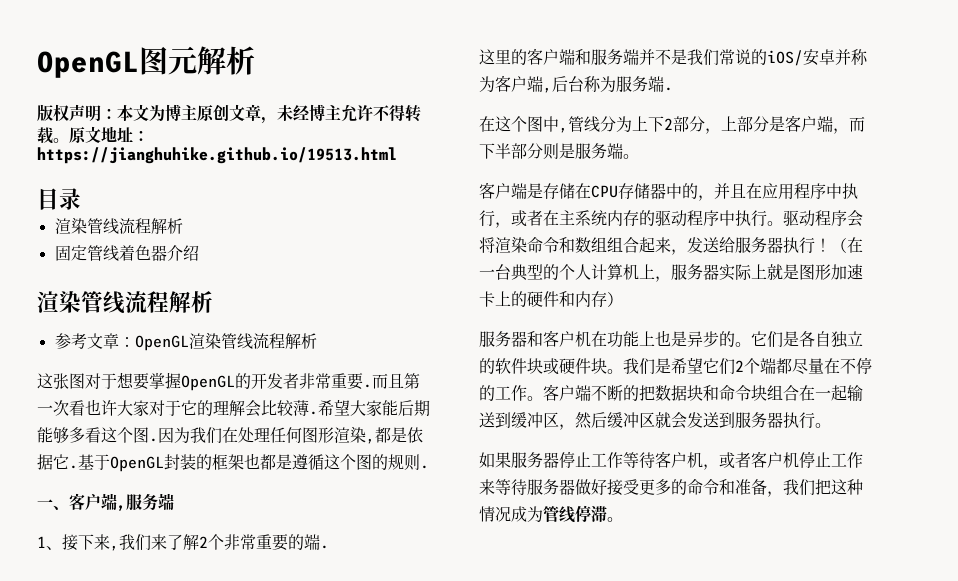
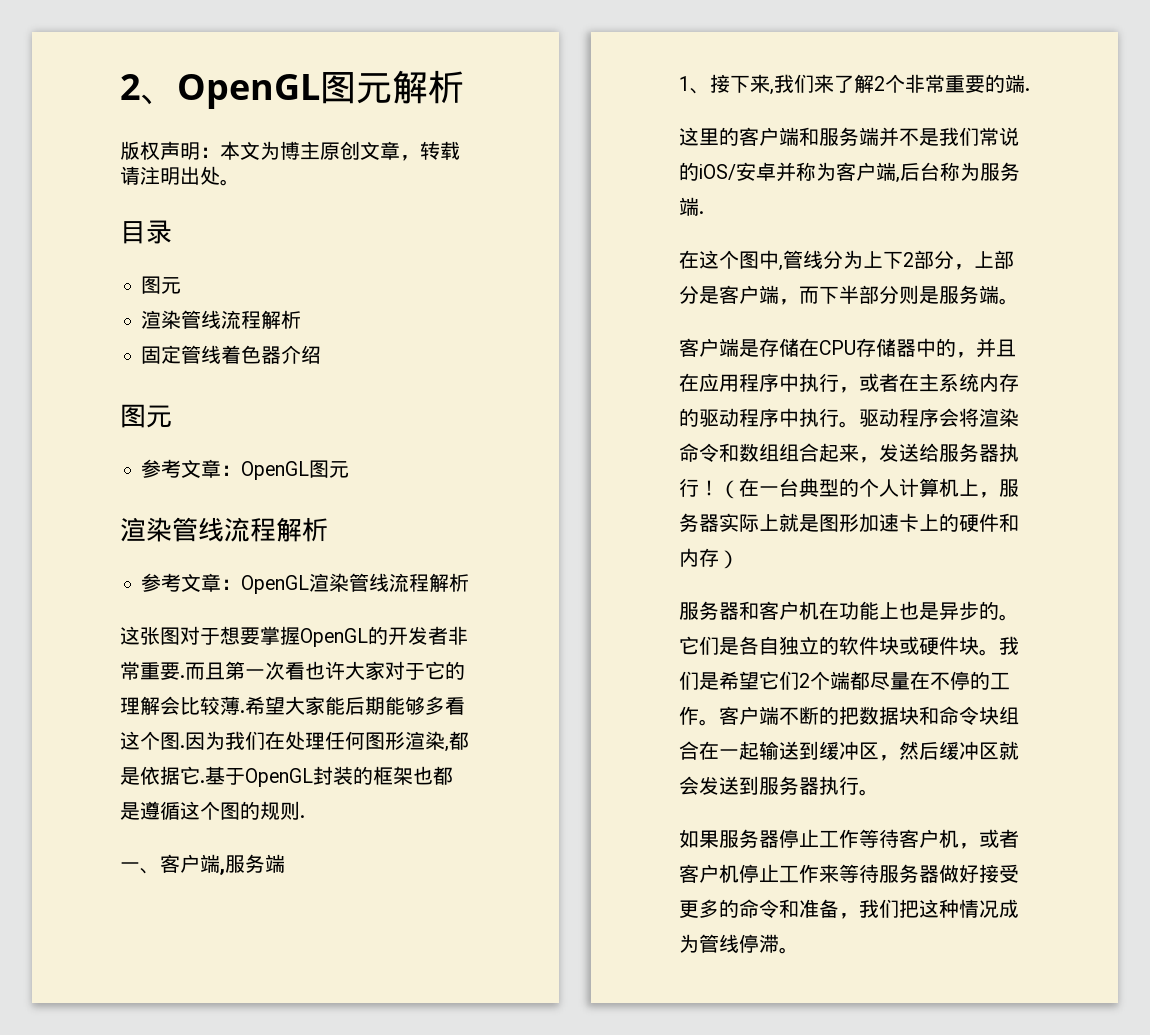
(37, 64) none -> [120,74,177,105] 2、
[277,104,421,122] [37,126,149,144] [37,147,397,164] 未经博主允许不得转载。原文地址：https://jianghuhike.github.io/19513.html -> [420,141,460,160] [120,166,240,186] 转载请注明出处。
(81, 199) none -> [141,276,182,294] // 图元
(199, 253) none -> [120,404,172,428] [141,459,350,480] // 图元 // 参考文章：OpenGL图元

